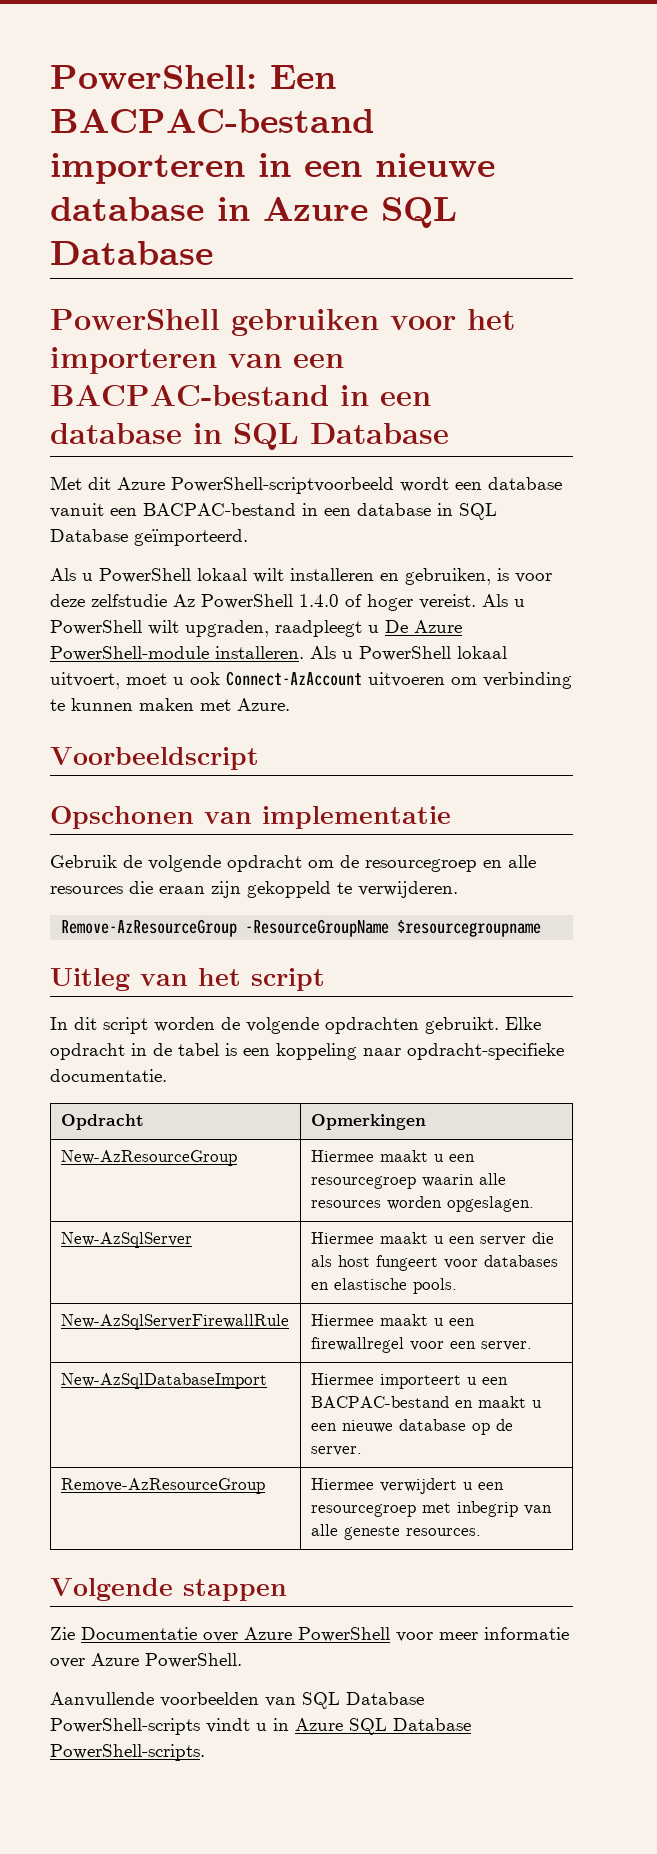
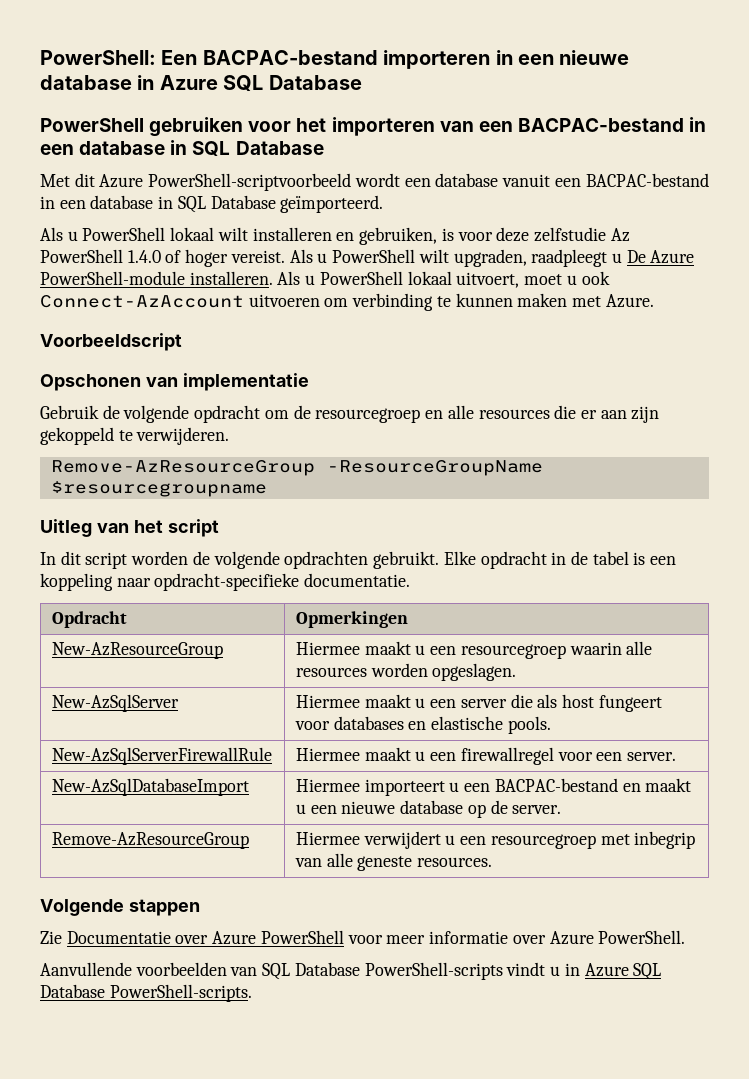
[159,886,205,894] eraan -> [580,410,627,419] er aan

